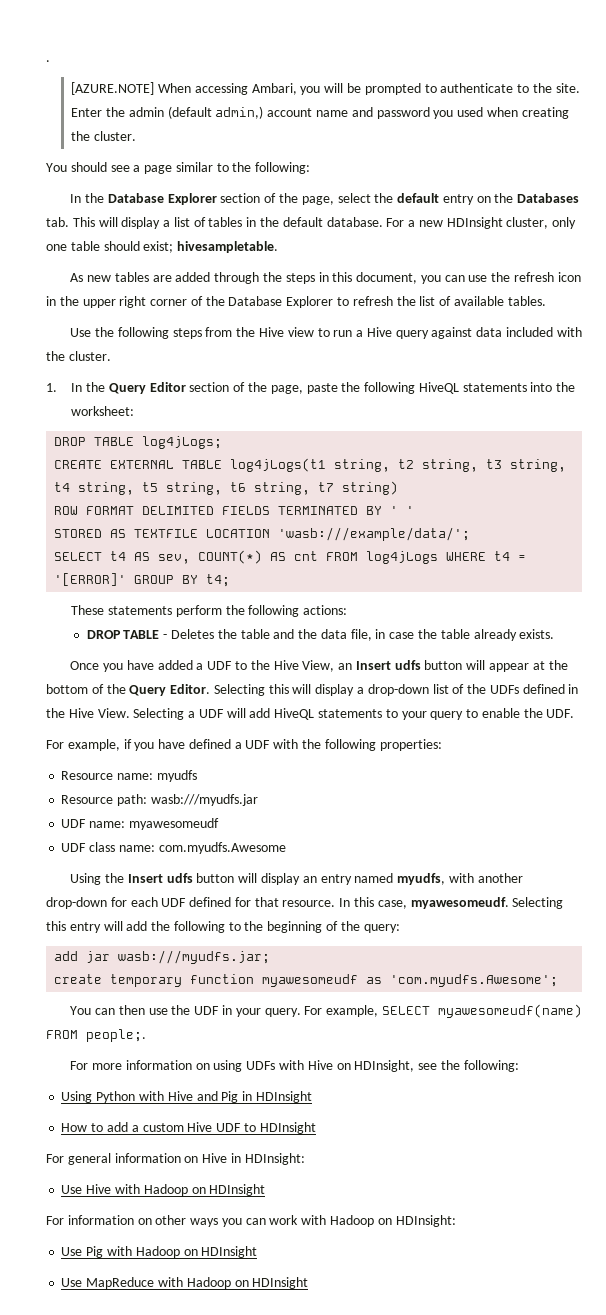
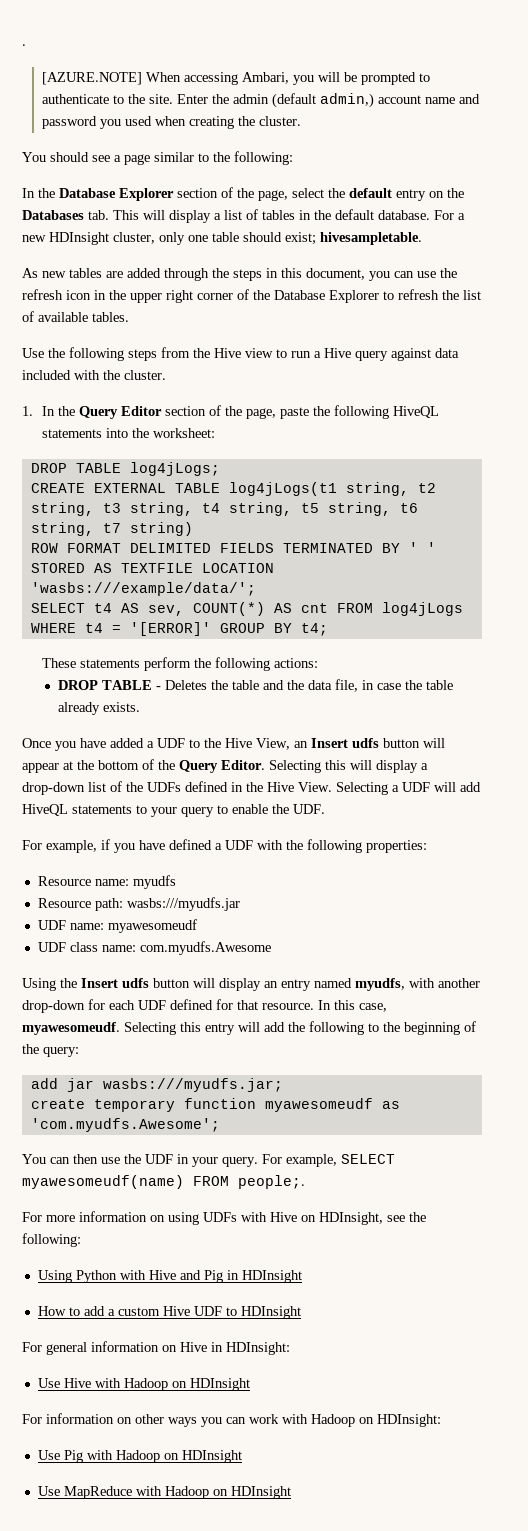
[278,527,471,541] 'wasb:///example/data/'; -> [30,582,256,596] 'wasbs:///example/data/';
[150,794,258,806] wasb:///myudfs.jar -> [126,897,240,911] wasbs:///myudfs.jar
[118,950,271,964] wasb:///myudfs.jar; -> [102,1078,283,1092] wasbs:///myudfs.jar;

